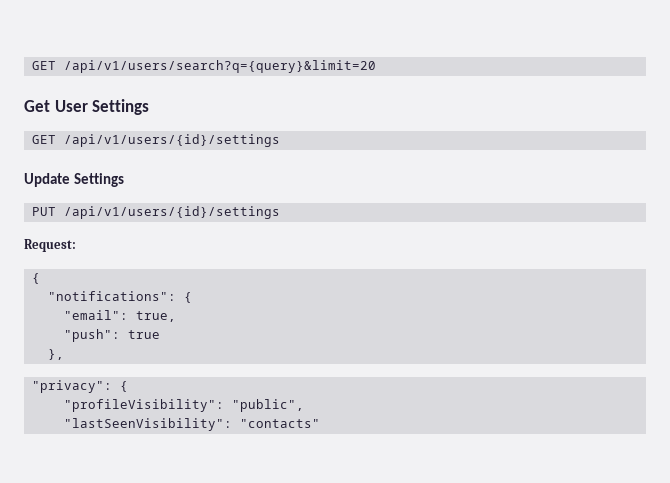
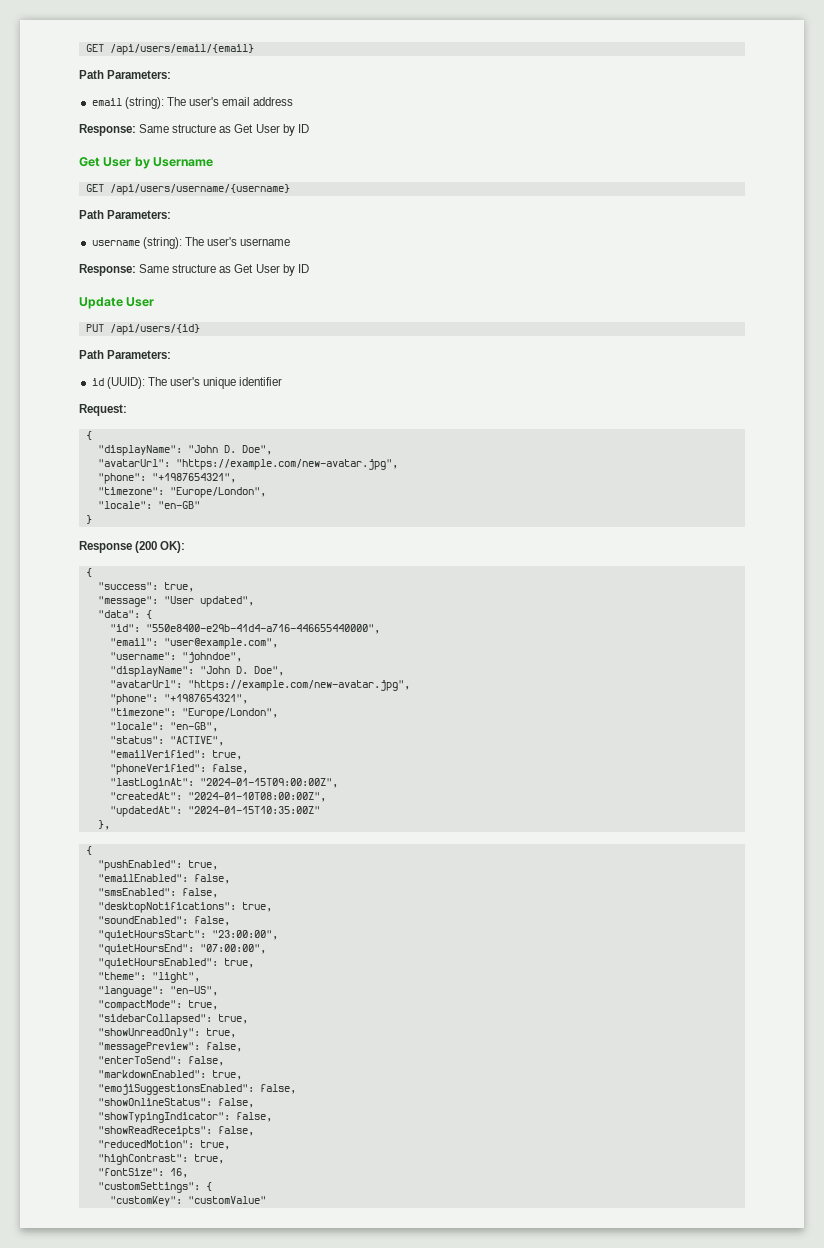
[31,60,376,73] [24,99,150,115] [31,134,280,147] GET /api/v1/users/search?q={query}&limit=20 // Get User Settings // GET /api/v1/users/{id}/settings -> [85,44,254,55] [79,70,172,79] [91,97,294,109] [79,124,309,136] [79,157,214,169] [85,184,290,195] [79,210,172,219] [91,237,291,249] [79,264,309,276] GET /api/users/email/{email} // Path Parameters: // email (string): The user's email address // Response: Same structure as Get User by ID // Get User by Username // GET /api/users/username/{username} // Path Parameters: // username (string): The user's username // Response: Same structure as Get User by ID
[74,173,125,187] Settings -> [126,297,155,307] User
[63,206,280,219] [24,239,76,252] [31,273,40,284] [47,291,192,303] [63,310,176,322] [63,329,160,342] /api/v1/users/{id}/settings // Request: // { // "notifications": { // "email": true, // "push": true -> [109,324,200,335] [79,350,172,359] [91,377,283,389] [79,404,127,416] [85,431,92,440] [97,445,272,456] [97,459,398,470] [97,473,236,484] [97,487,266,498] [97,501,200,509] [85,515,92,524] [79,541,186,553] [85,568,92,577] [97,582,194,592] [97,596,254,607] [97,610,152,619] [109,624,380,634] [109,638,278,649] [109,652,242,663] [109,666,284,677] [109,680,410,691] [109,694,248,705] [109,708,278,719] [109,722,218,732] [109,736,224,746] [109,750,242,760] [109,764,248,775] [109,778,338,789] [109,792,326,802] [109,806,320,817] /api/users/{id} // Path Parameters: // id (UUID): The user's unique identifier // Request: // { // "displayName": "John D. Doe", // "avatarUrl": "https://example.com/new-avatar.jpg", // "phone": "+1987654321", // "timezone": "Europe/London", // "locale": "en-GB" // } // Response (200 OK): // { // "success": true, // "message": "User updated", // "data": { // "id": "550e8400-e29b-41d4-a716-446655440000", // "email": "user@example.com", // "username": "johndoe", // "displayName": "John D. Doe", // "avatarUrl": "https://example.com/new-avatar.jpg", // "phone": "+1987654321", // "timezone": "Europe/London", // "locale": "en-GB", // "status": "ACTIVE", // "emailVerified": true, // "phoneVerified": false, // "lastLoginAt": "2024-01-15T09:00:00Z", // "createdAt": "2024-01-10T08:00:00Z", // "updatedAt": "2024-01-15T10:35:00Z"
[31,380,128,393] [63,399,304,412] [63,418,320,431] "privacy": { // "profileVisibility": "public", // "lastSeenVisibility": "contacts" -> [85,846,92,855] [97,860,218,871] [97,874,230,884] [97,888,218,898] [97,902,272,913] [97,916,230,926] [97,930,278,941] [97,944,266,955] [97,958,254,969] [97,972,200,983] [97,986,218,997] [97,1000,218,1011] [97,1014,248,1025] [97,1028,236,1038] [97,1042,242,1053] [97,1056,224,1066] [97,1070,242,1080] [97,1084,296,1095] [97,1098,254,1108] [97,1112,272,1123] [97,1126,254,1137] [97,1140,230,1150] [97,1154,224,1165] [97,1168,188,1178] [97,1182,212,1193] [109,1196,266,1206] { // "pushEnabled": true, // "emailEnabled": false, // "smsEnabled": false, // "desktopNotifications": true, // "soundEnabled": false, // "quietHoursStart": "23:00:00", // "quietHoursEnd": "07:00:00", // "quietHoursEnabled": true, // "theme": "light", // "language": "en-US", // "compactMode": true, // "sidebarCollapsed": true, // "showUnreadOnly": true, // "messagePreview": false, // "enterToSend": false, // "markdownEnabled": true, // "emojiSuggestionsEnabled": false, // "showOnlineStatus": false, // "showTypingIndicator": false, // "showReadReceipts": false, // "reducedMotion": true, // "highContrast": true, // "fontSize": 16, // "customSettings": { // "customKey": "customValue"

